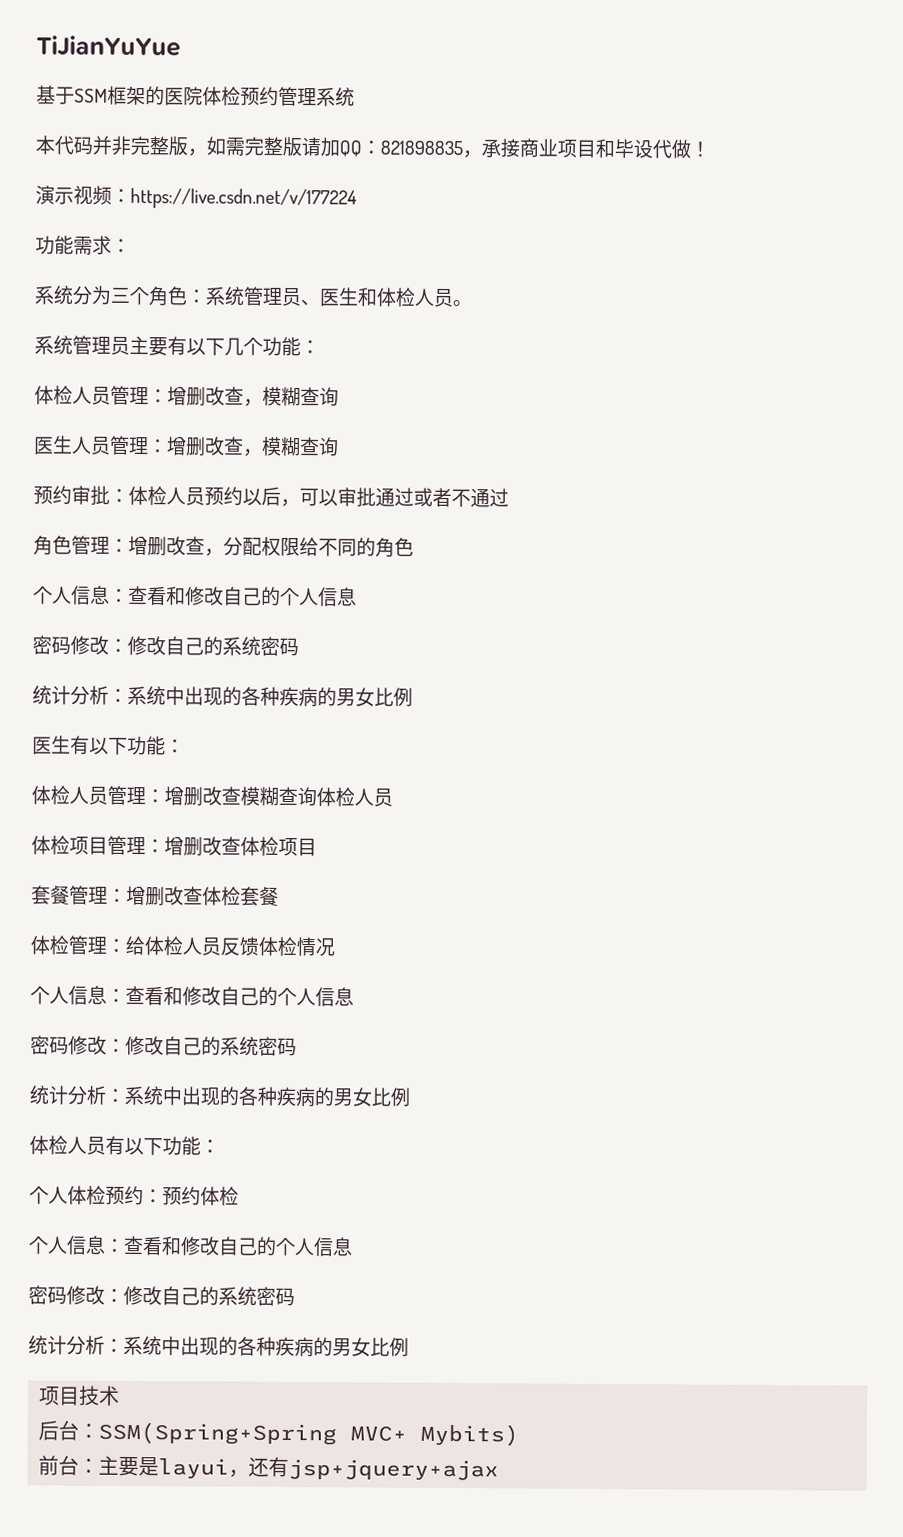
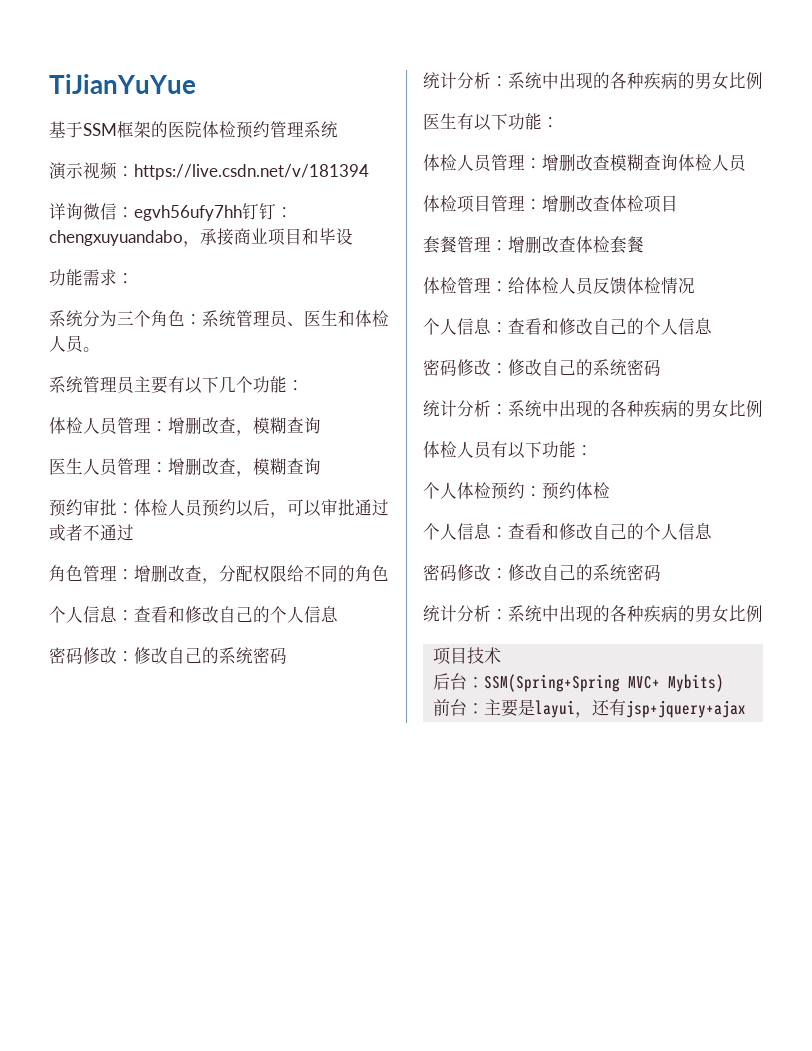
[35,135,463,157] 本代码并非完整版，如需完整版请加QQ：821898835 -> [49,162,369,180] [49,203,293,221] [49,230,183,246] 演示视频：https://live.csdn.net/v/181394 // 详询微信：egvh56ufy7hh钉钉：chengxuyuandabo
[652,139,710,159] [35,185,357,210] 代做！ // 演示视频：https://live.csdn.net/v/177224 -> (353, 236) none

